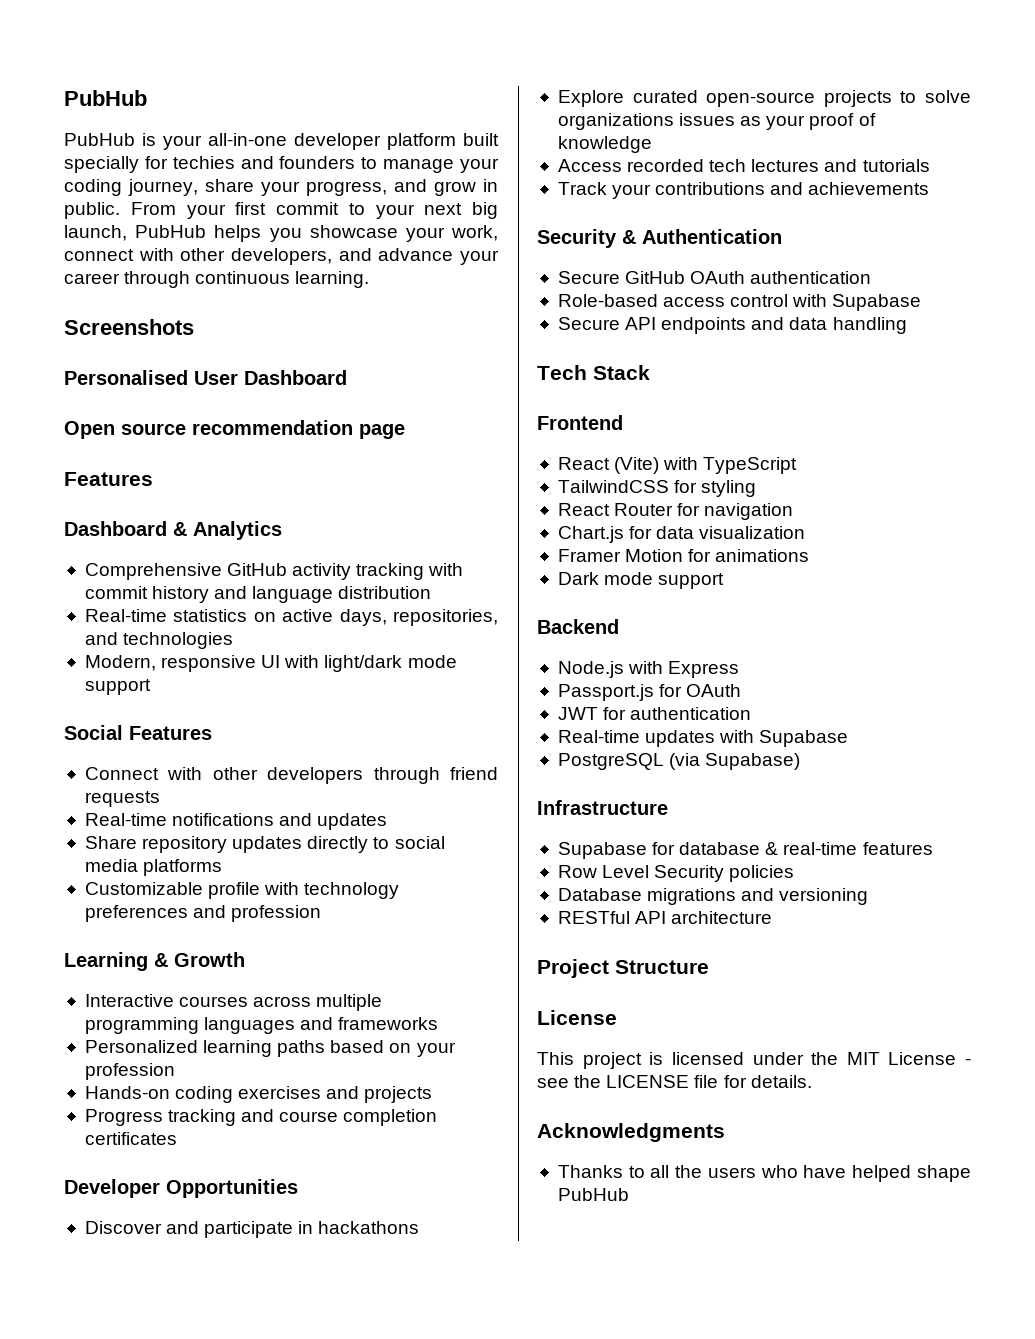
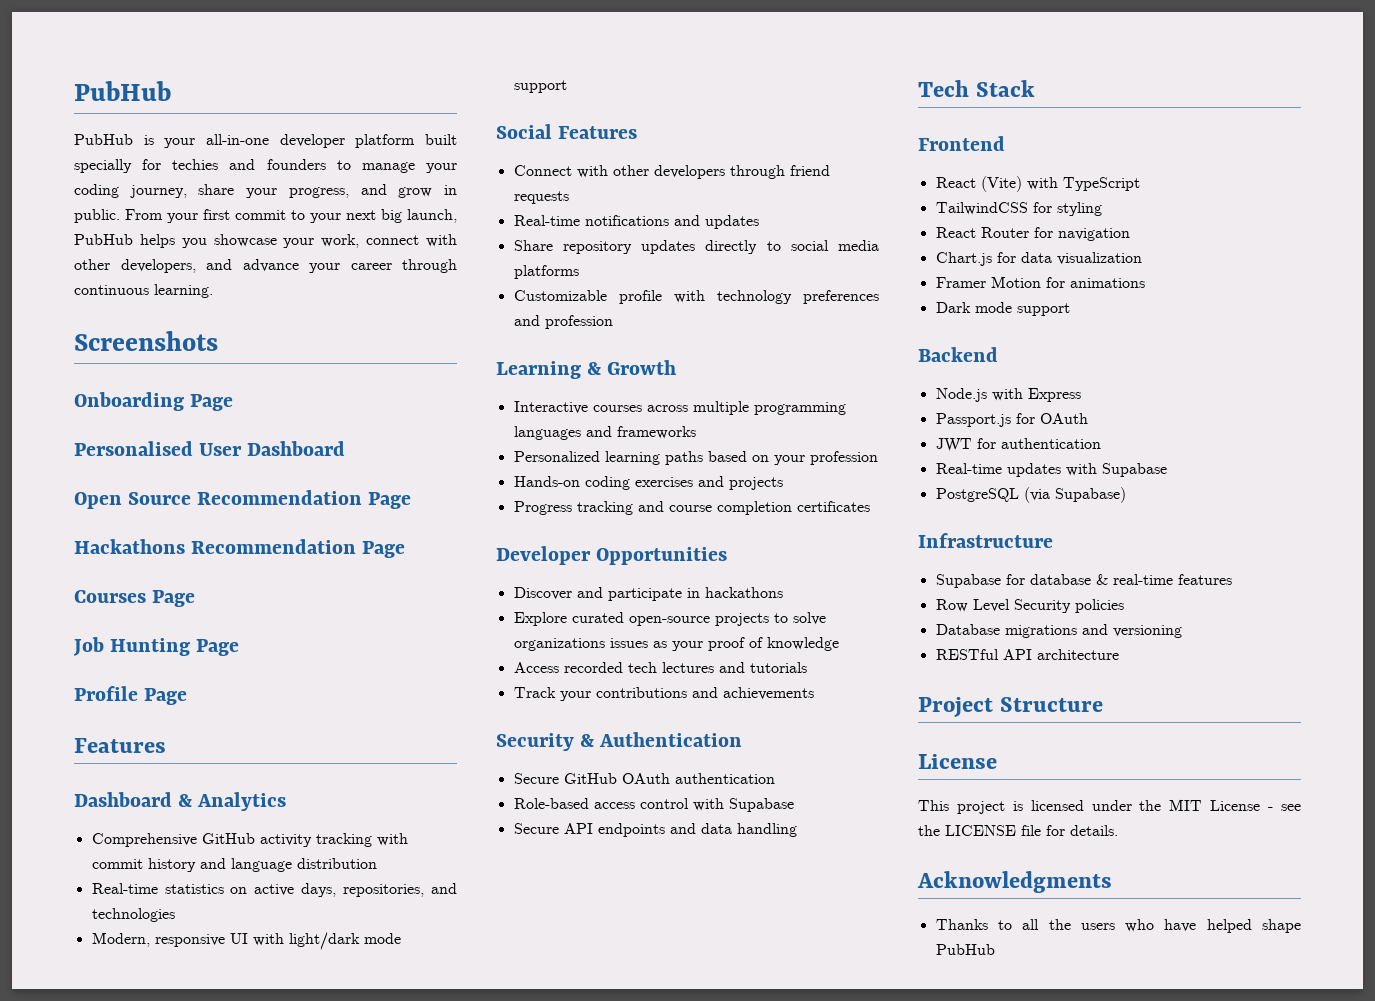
(194, 327) none -> [74,392,234,411] // Onboarding Page
[121,420,405,439] source recommendation page -> [128,490,412,509] [74,539,406,558] [74,590,196,607] [73,637,240,656] [74,686,188,705] Source Recommendation Page // Hackathons Recommendation Page // Courses Page // Job Hunting Page // Profile Page

